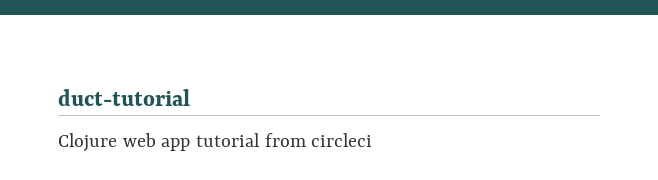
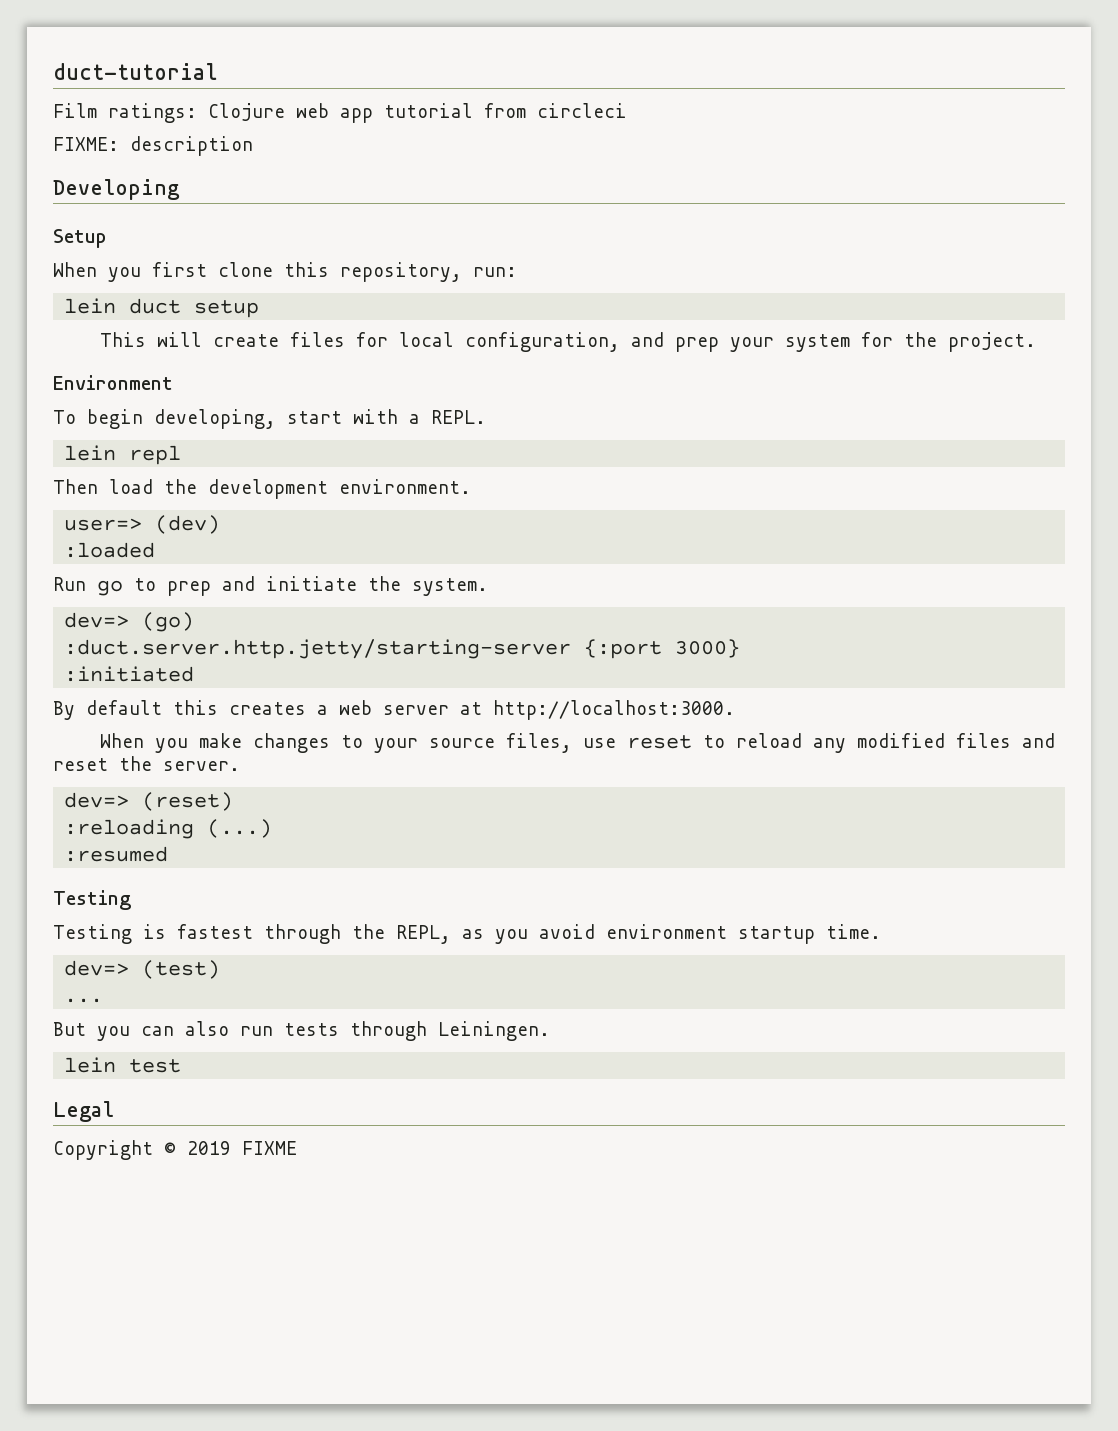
(190, 97) none -> [53,103,197,123] Film ratings:
(373, 140) none -> [53,136,253,156] [53,179,180,200] [53,229,107,248] [53,262,517,282] [64,298,260,318] [99,332,1036,352] [53,375,173,390] [53,409,486,429] [64,445,182,465] [53,479,471,499] [64,515,221,534] [64,542,156,558] [53,576,488,596] [64,612,195,632] [64,639,741,659] [64,666,195,682] [53,700,735,720] [99,733,1055,753] [53,756,240,771] [64,792,234,811] [64,819,273,839] [64,846,169,862] [53,890,131,910] [53,924,881,944] [64,960,221,979] [64,998,104,1003] [53,1021,550,1041] [64,1057,182,1073] [53,1101,114,1122] [53,1140,297,1160] // FIXME: description // Developing // Setup // When you first clone this repository, run: // lein duct setup // This will create files for local configuration, and prep your system for the project. // Environment // To begin developing, start with a REPL. // lein repl // Then load the development environment. // user=> (dev) // :loaded // Run go to prep and initiate the system. // dev=> (go) // :duct.server.http.jetty/starting-server {:port 3000} // :initiated // By default this creates a web server at http://localhost:3000. // When you make changes to your source files, use reset to reload any modified files and reset the server. // dev=> (reset) // :reloading (...) // :resumed // Testing // Testing is fastest through the REPL, as you avoid environment startup time. // dev=> (test) // ... // But you can also run tests through Leiningen. // lein test // Legal // Copyright © 2019 FIXME

